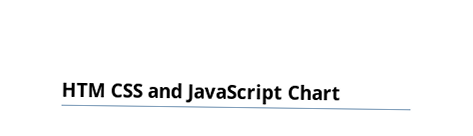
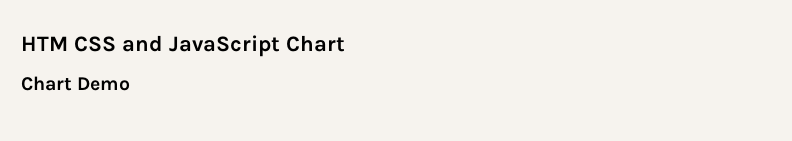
(340, 92) none -> [21,76,131,91] // Chart Demo

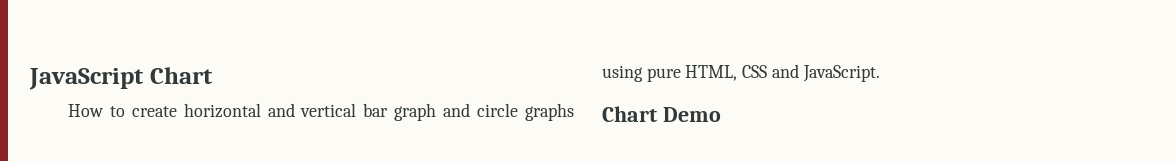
[21,35,163,52] HTM CSS and -> (29, 79) none
(345, 43) none -> [67,103,574,121] [602,64,880,82] // How to create horizontal and vertical bar graph and circle graphs using pure HTML, CSS and JavaScript.

